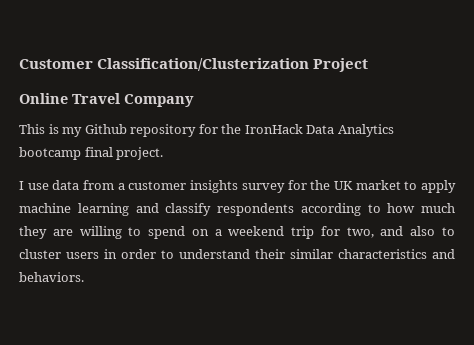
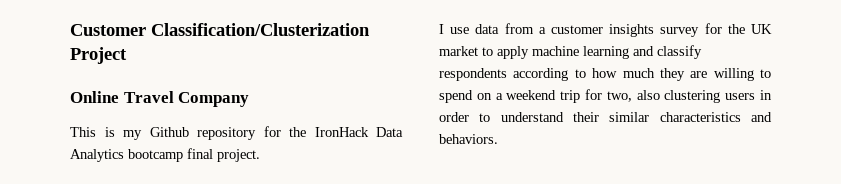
[380,226,456,236] [19,249,61,259] and also to cluster -> [636,90,721,103] also clustering

